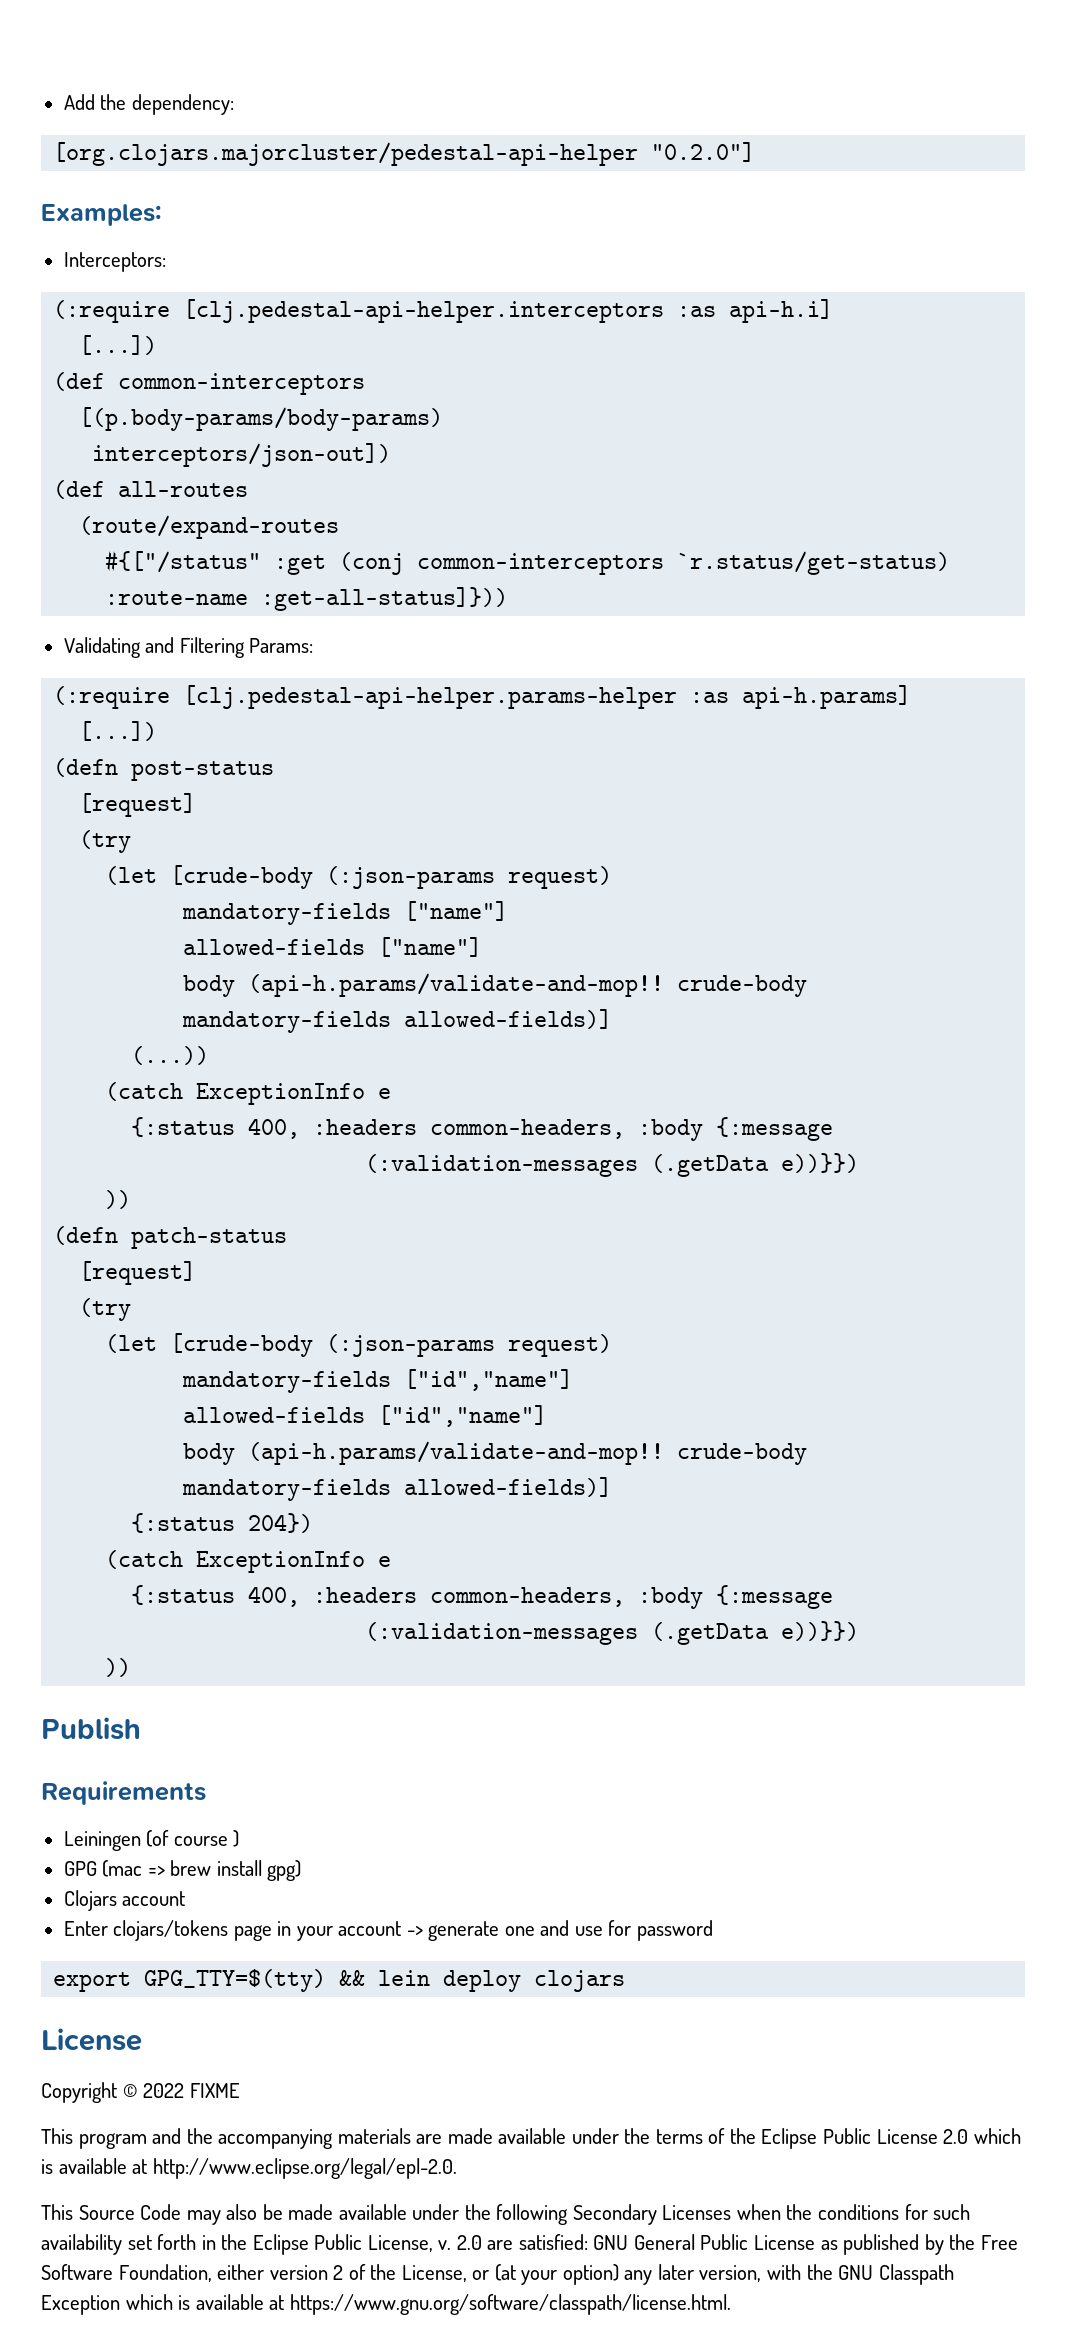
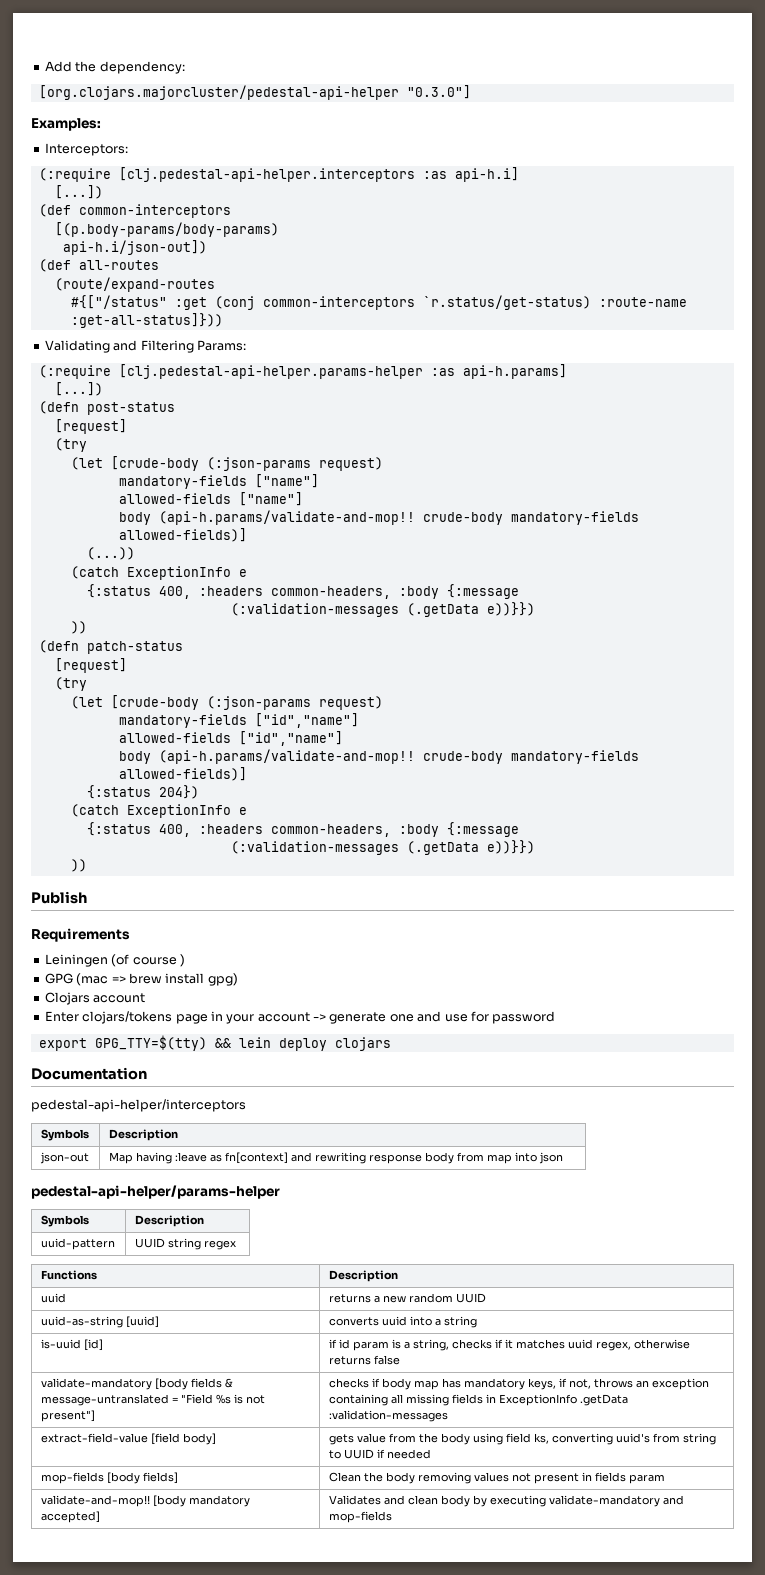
[651,142,756,162] "0.2.0"] -> [406,85,471,99] "0.3.0"]
[92,443,392,467] interceptors/json-out]) -> [62,240,207,255] api-h.i/json-out])
[41,2028,142,2051] [41,2082,240,2103] [41,2128,1021,2149] [41,2158,457,2179] [41,2204,971,2225] [41,2234,1018,2255] [41,2264,954,2285] [41,2294,731,2315] License // Copyright © 2022 FIXME // This program and the accompanying materials are made available under the terms of the Eclipse Public License 2.0 which is available at http://www.eclipse.org/legal/epl-2.0. // This Source Code may also be made available under the following Secondary Licenses when the conditions for such availability set forth in the Eclipse Public License, v. 2.0 are satisfied: GNU General Public License as published by the Free Software Foundation, either version 2 of the License, or (at your option) any later version, with the GNU Classpath Exception which is available at https://www.gnu.org/software/classpath/license.html. -> [31,1067,147,1080] [31,1099,246,1112] [40,1129,89,1141] [108,1129,178,1141] [39,1152,89,1164] [108,1152,563,1164] [31,1185,280,1199] [40,1215,89,1227] [134,1215,204,1227] [40,1238,115,1250] [134,1238,236,1250] [40,1270,97,1280] [328,1270,398,1282] [40,1293,66,1303] [328,1293,486,1303] [40,1316,159,1328] [328,1316,477,1328] [40,1339,103,1351] [328,1339,690,1351] [328,1355,400,1365] [40,1378,233,1390] [40,1394,265,1406] [40,1410,95,1422] [328,1378,709,1390] [328,1394,628,1406] [328,1410,448,1422] [40,1433,216,1445] [328,1433,716,1445] [328,1449,431,1459] [40,1472,178,1484] [328,1472,665,1484] [40,1495,250,1507] [40,1511,100,1523] [328,1495,684,1507] [328,1511,392,1523] Documentation // pedestal-api-helper/interceptors // Symbols | Description // json-out | Map having :leave as fn[context] and rewriting response body from map into json // pedestal-api-helper/params-helper // Symbols | Description // uuid-pattern | UUID string regex // Functions | Description // uuid | returns a new random UUID // uuid-as-string [uuid] | converts uuid into a string // is-uuid [id] | if id param is a string, checks if it matches uuid regex, otherwise returns false // validate-mandatory [body fields & message-untranslated = "Field %s is not present"] | checks if body map has mandatory keys, if not, throws an exception containing all missing fields in ExceptionInfo .getData :validation-messages // extract-field-value [field body] | gets value from the body using field ks, converting uuid's from string to UUID if needed // mop-fields [body fields] | Clean the body removing values not present in fields param // validate-and-mop!! [body mandatory accepted] | Validates and clean body by executing validate-mandatory and mop-fields

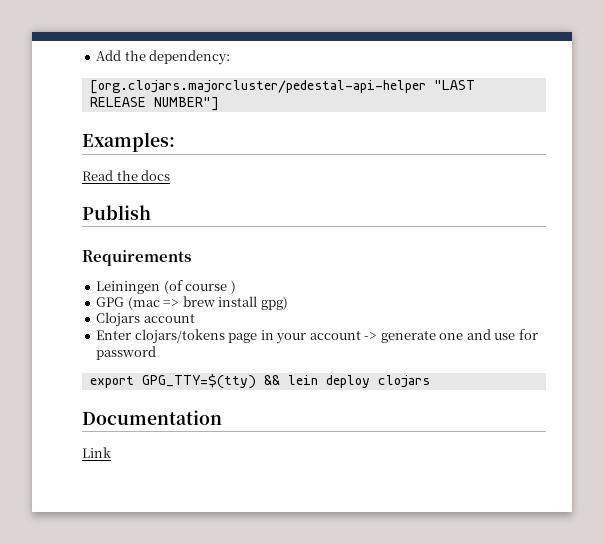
[406,85,471,99] [31,118,101,131] [44,143,128,156] [38,167,519,182] [54,185,103,199] [38,204,231,218] [54,222,279,237] [62,240,207,255] [38,259,159,272] [54,277,215,292] [70,295,687,310] [70,313,223,328] [44,340,246,353] [38,364,567,379] [54,382,103,396] [38,401,175,415] [54,419,127,434] [54,438,87,452] [70,456,383,471] [118,474,319,489] [118,492,303,506] [118,510,639,525] [118,528,247,542] [86,547,135,560] [70,566,247,580] [86,584,519,599] [230,602,535,617] [70,621,87,634] [38,640,183,654] [54,658,127,673] [54,677,87,691] [70,695,383,710] [118,713,359,728] [118,731,343,746] [118,749,639,764] [118,767,247,781] [86,785,199,799] [70,804,247,818] [86,822,519,837] [230,840,535,855] [70,859,87,872] "0.3.0"] // Examples: // Interceptors: // (:require [clj.pedestal-api-helper.interceptors :as api-h.i] // [...]) // (def common-interceptors // [(p.body-params/body-params) // api-h.i/json-out]) // (def all-routes // (route/expand-routes // #{["/status" :get (conj common-interceptors `r.status/get-status) :route-name :get-all-status]})) // Validating and Filtering Params: // (:require [clj.pedestal-api-helper.params-helper :as api-h.params] // [...]) // (defn post-status // [request] // (try // (let [crude-body (:json-params request) // mandatory-fields ["name"] // allowed-fields ["name"] // body (api-h.params/validate-and-mop!! crude-body mandatory-fields allowed-fields)] // (...)) // (catch ExceptionInfo e // {:status 400, :headers common-headers, :body {:message // (:validation-messages (.getData e))}}) // )) // (defn patch-status // [request] // (try // (let [crude-body (:json-params request) // mandatory-fields ["id","name"] // allowed-fields ["id","name"] // body (api-h.params/validate-and-mop!! crude-body mandatory-fields allowed-fields)] // {:status 204}) // (catch ExceptionInfo e // {:status 400, :headers common-headers, :body {:message // (:validation-messages (.getData e))}}) // )) -> [433,80,475,90] [89,97,219,111] [82,132,175,152] [82,170,171,181] "LAST RELEASE NUMBER"] // Examples: // Read the docs
[31,1099,246,1112] [40,1129,89,1141] [108,1129,178,1141] [39,1152,89,1164] [108,1152,563,1164] [31,1185,280,1199] [40,1215,89,1227] [134,1215,204,1227] [40,1238,115,1250] [134,1238,236,1250] [40,1270,97,1280] [328,1270,398,1282] [40,1293,66,1303] [328,1293,486,1303] [40,1316,159,1328] [328,1316,477,1328] [40,1339,103,1351] [328,1339,690,1351] [328,1355,400,1365] [40,1378,233,1390] [40,1394,265,1406] [40,1410,95,1422] [328,1378,709,1390] [328,1394,628,1406] [328,1410,448,1422] [40,1433,216,1445] [328,1433,716,1445] [328,1449,431,1459] [40,1472,178,1484] [328,1472,665,1484] [40,1495,250,1507] [40,1511,100,1523] [328,1495,684,1507] [328,1511,392,1523] pedestal-api-helper/interceptors // Symbols | Description // json-out | Map having :leave as fn[context] and rewriting response body from map into json // pedestal-api-helper/params-helper // Symbols | Description // uuid-pattern | UUID string regex // Functions | Description // uuid | returns a new random UUID // uuid-as-string [uuid] | converts uuid into a string // is-uuid [id] | if id param is a string, checks if it matches uuid regex, otherwise returns false // validate-mandatory [body fields & message-untranslated = "Field %s is not present"] | checks if body map has mandatory keys, if not, throws an exception containing all missing fields in ExceptionInfo .getData :validation-messages // extract-field-value [field body] | gets value from the body using field ks, converting uuid's from string to UUID if needed // mop-fields [body fields] | Clean the body removing values not present in fields param // validate-and-mop!! [body mandatory accepted] | Validates and clean body by executing validate-mandatory and mop-fields -> [82,447,111,458] Link

